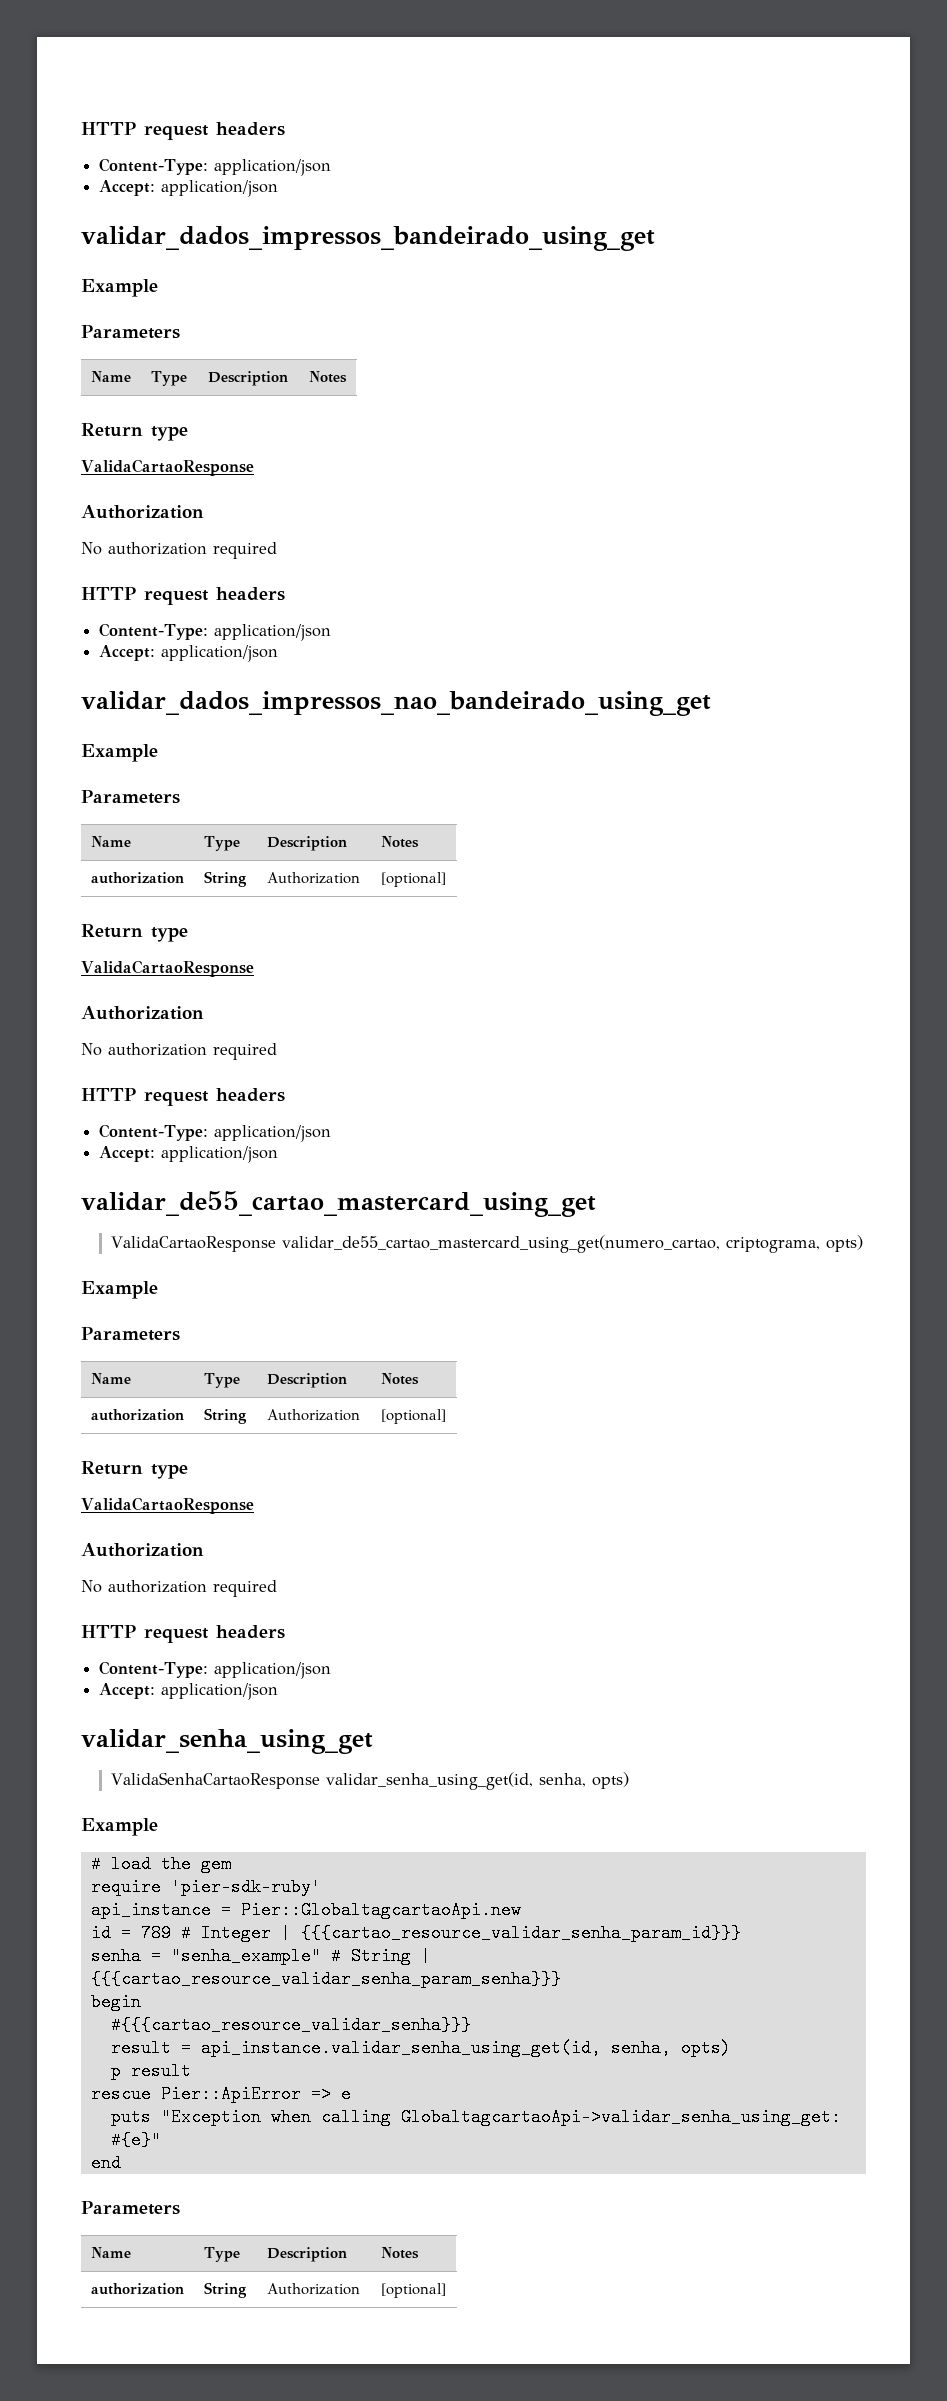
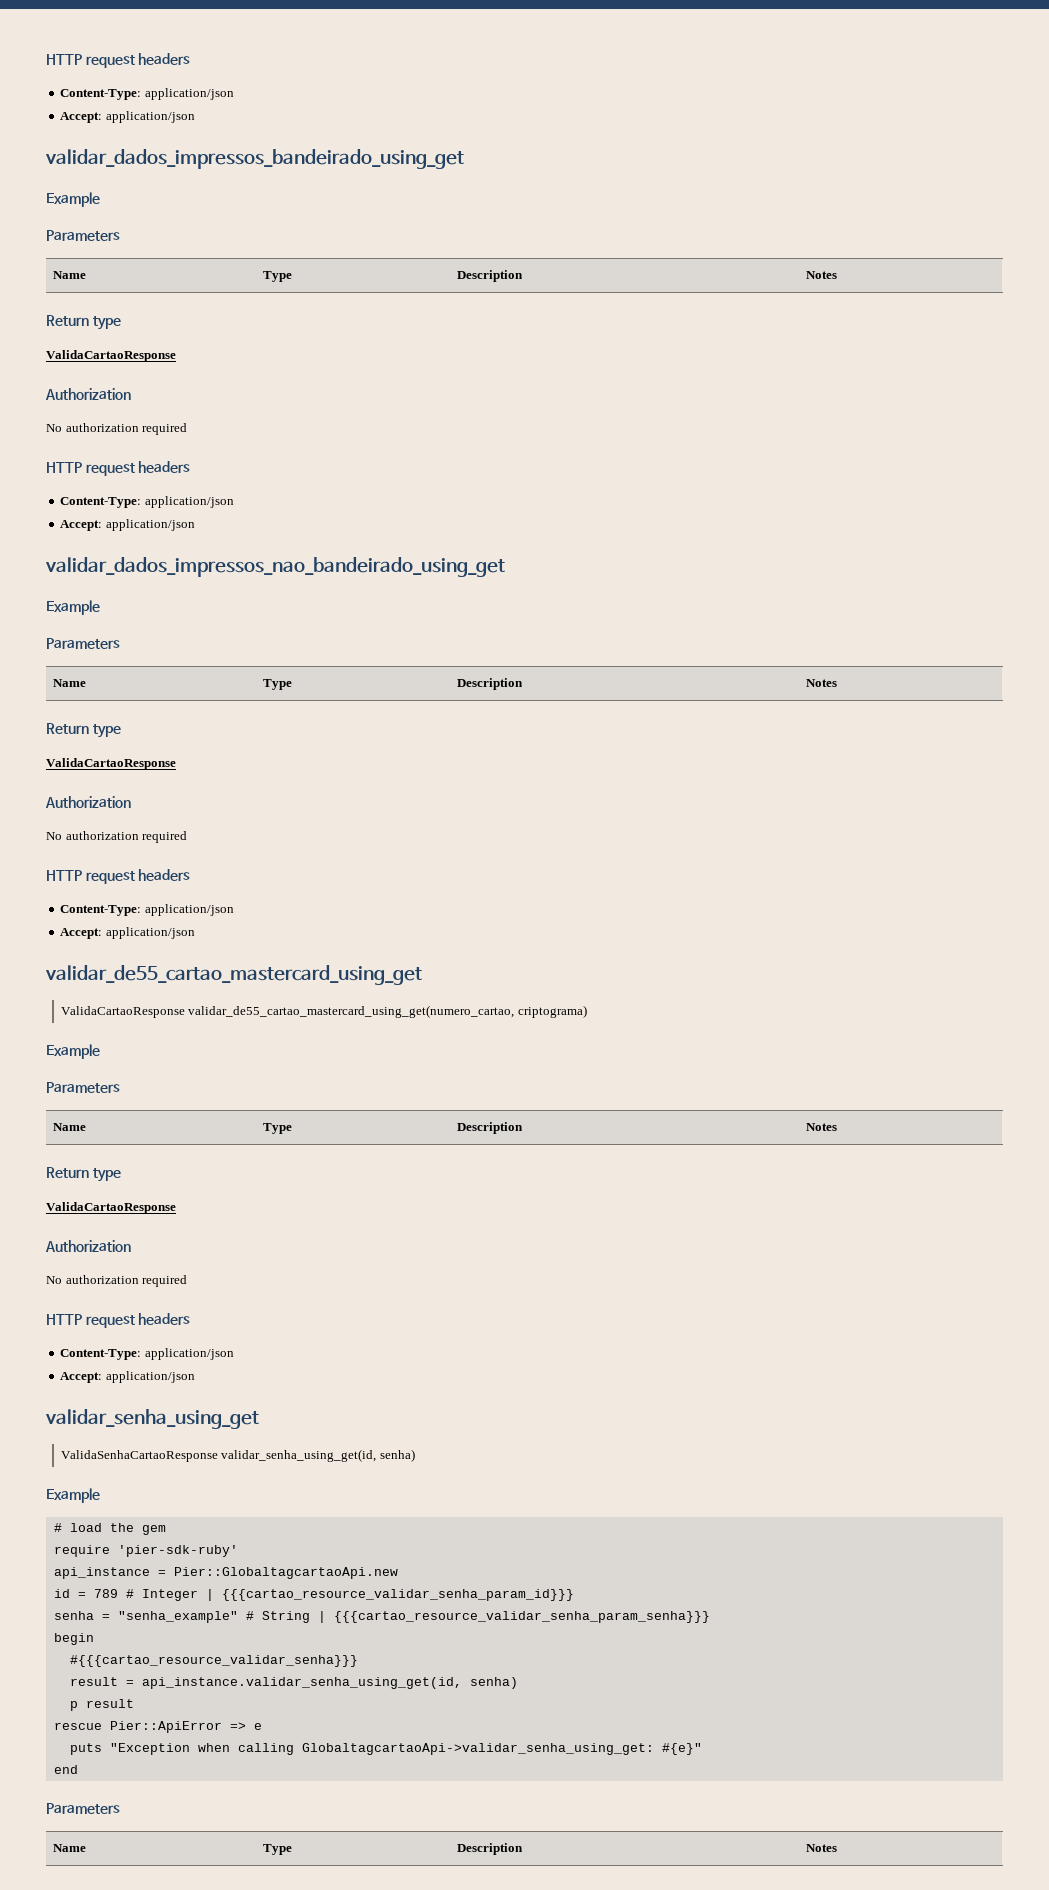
[90,872,184,884] [203,871,247,887] [266,872,360,884] [380,872,446,887] // authorization | String | Authorization | [optional] -> (838, 683) none
[726,1235,864,1253] [81,1281,158,1299] [81,1327,180,1341] [90,1373,131,1384] [203,1373,240,1388] [266,1373,347,1388] [380,1373,419,1385] [90,1409,184,1421] [203,1408,247,1424] [266,1409,360,1421] [380,1409,446,1424] criptograma, opts) // Example // Parameters // Name | Type | Description | Notes // authorization | String | Authorization | [optional] -> [517,1005,587,1018] [46,1044,100,1059] [46,1082,120,1093] [53,1123,87,1131] [263,1123,293,1134] [457,1122,524,1134] [806,1123,838,1131] criptograma) // Example // Parameters // Name | Type | Description | Notes
[539,1772,630,1789] senha, opts) -> [379,1449,415,1462] senha)
[610,2039,731,2057] senha, opts) -> [469,1677,518,1689] senha)
[90,2283,184,2295] [203,2282,247,2298] [266,2283,360,2295] [380,2283,446,2298] // authorization | String | Authorization | [optional] -> (838, 1848) none

